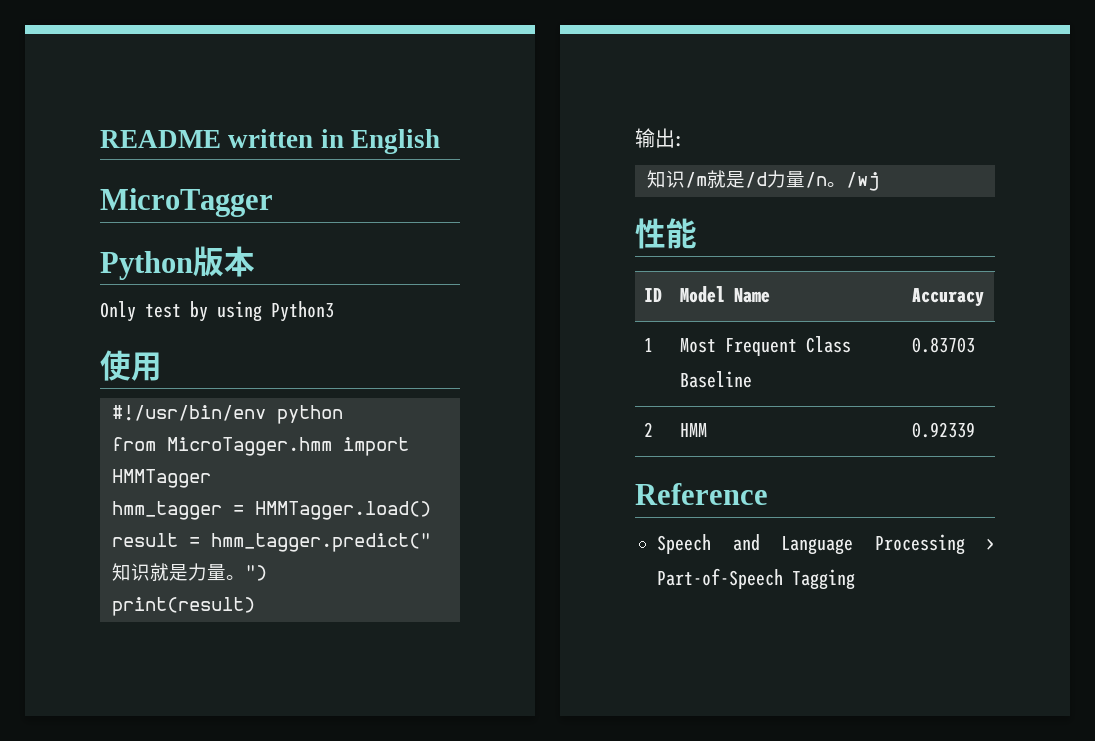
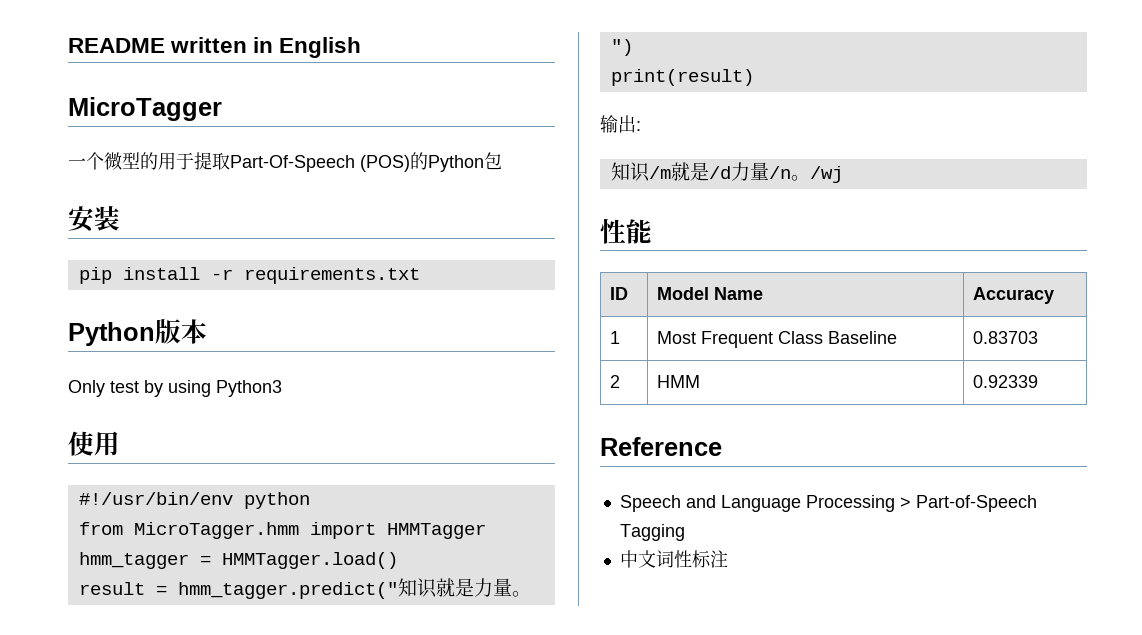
(273, 202) none -> [68,152,502,172] [68,206,120,232] [78,267,420,284] // 一个微型的用于提取Part-Of-Speech (POS)的Python包 // 安装 // pip install -r requirements.txt
(855, 579) none -> [619,550,728,568] // 中文词性标注

